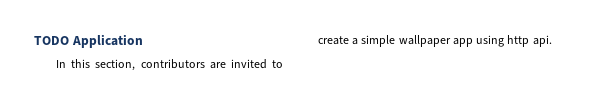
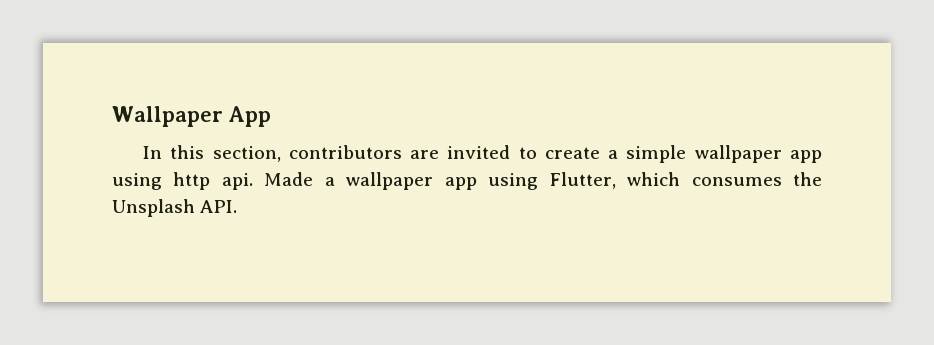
[34,34,143,48] TODO Application -> [112,106,271,127] Wallpaper App
(552, 41) none -> [264,172,823,190] [112,199,238,217] Made a wallpaper app using Flutter, which consumes the Unsplash API.

